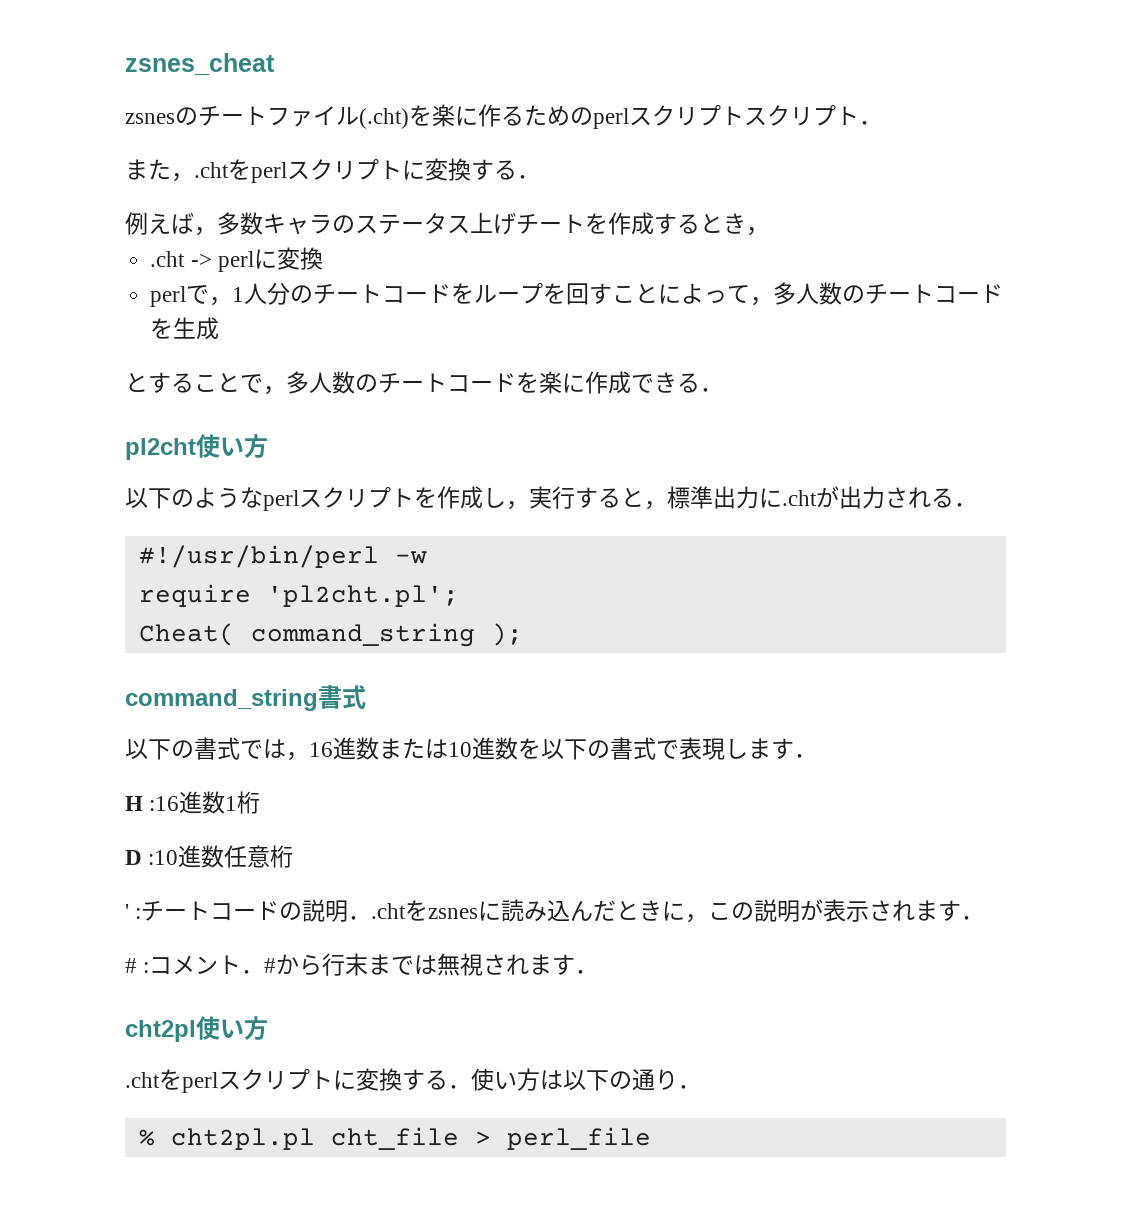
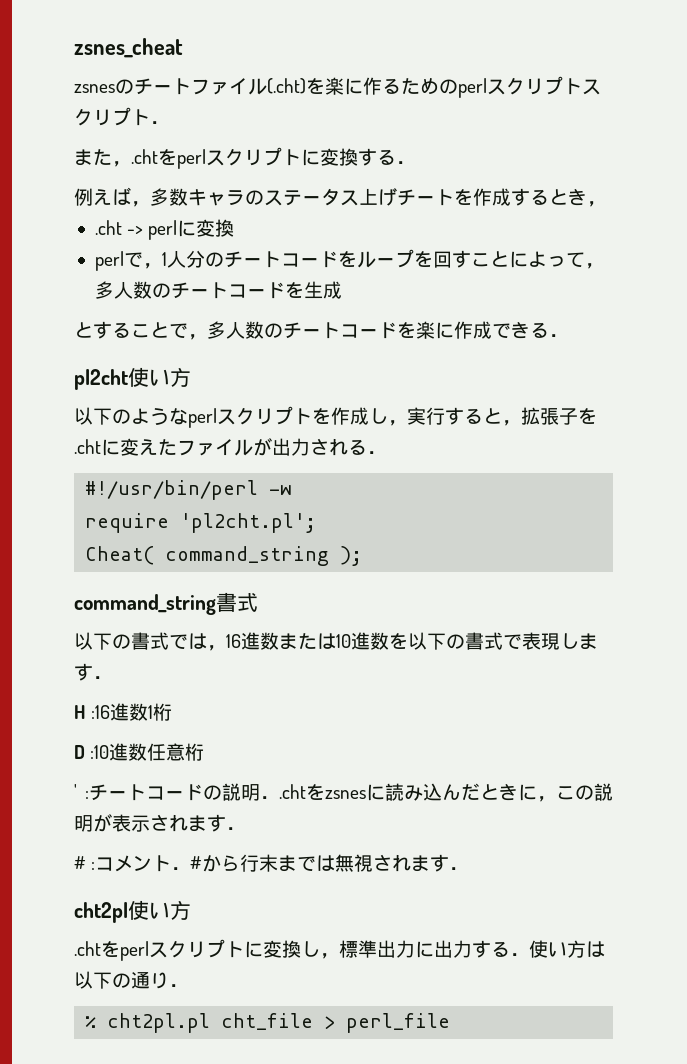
[667,486,817,509] 標準出力に.cht -> [521,407,597,425] [74,438,253,456] 拡張子を.chtに変えたファイル
(402, 1079) none -> [301,940,472,959] し，標準出力に出力

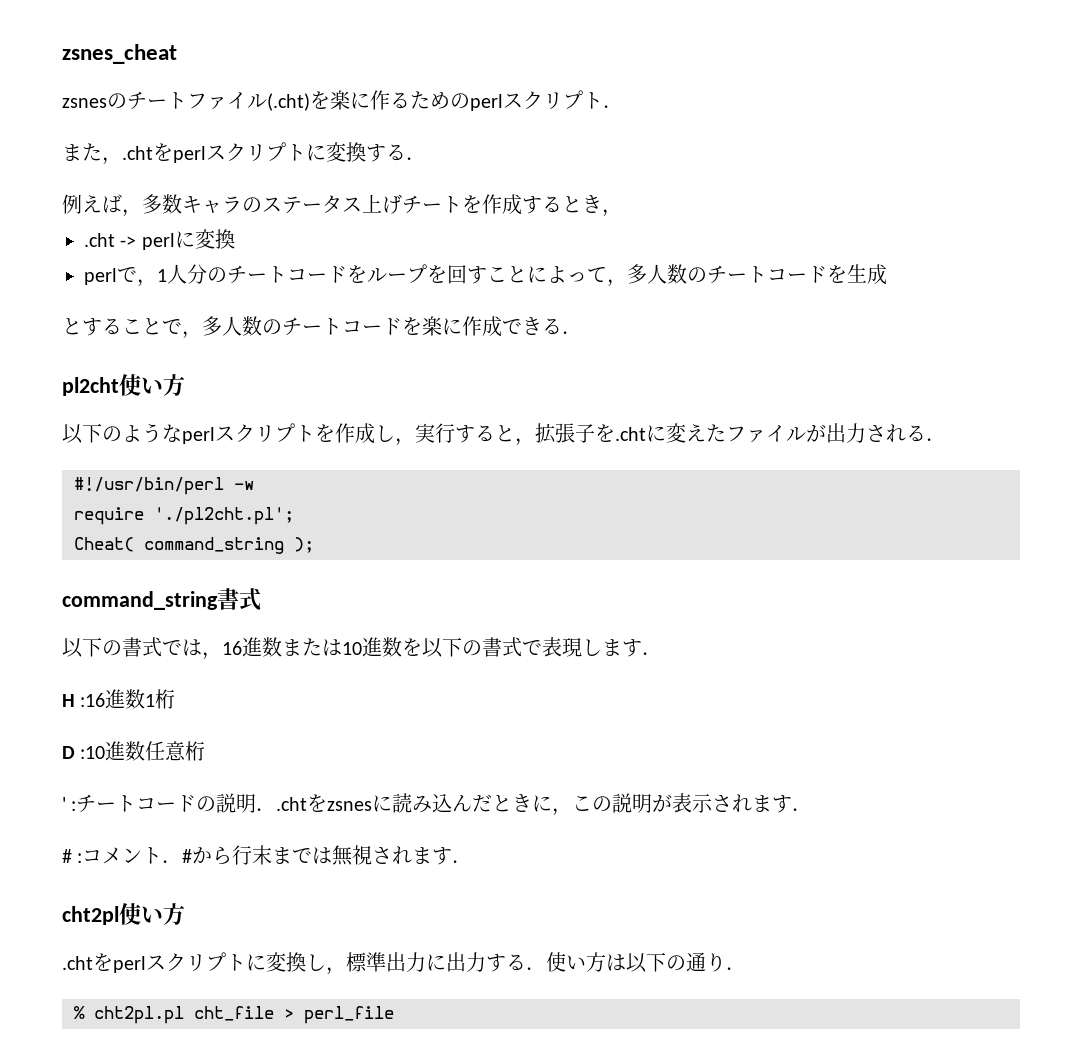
[582,79,601,95] [74,107,150,126] スクリプト -> (603, 100) none
[180,513,317,533] 'pl2cht.pl'; -> [154,507,294,525] './pl2cht.pl';

